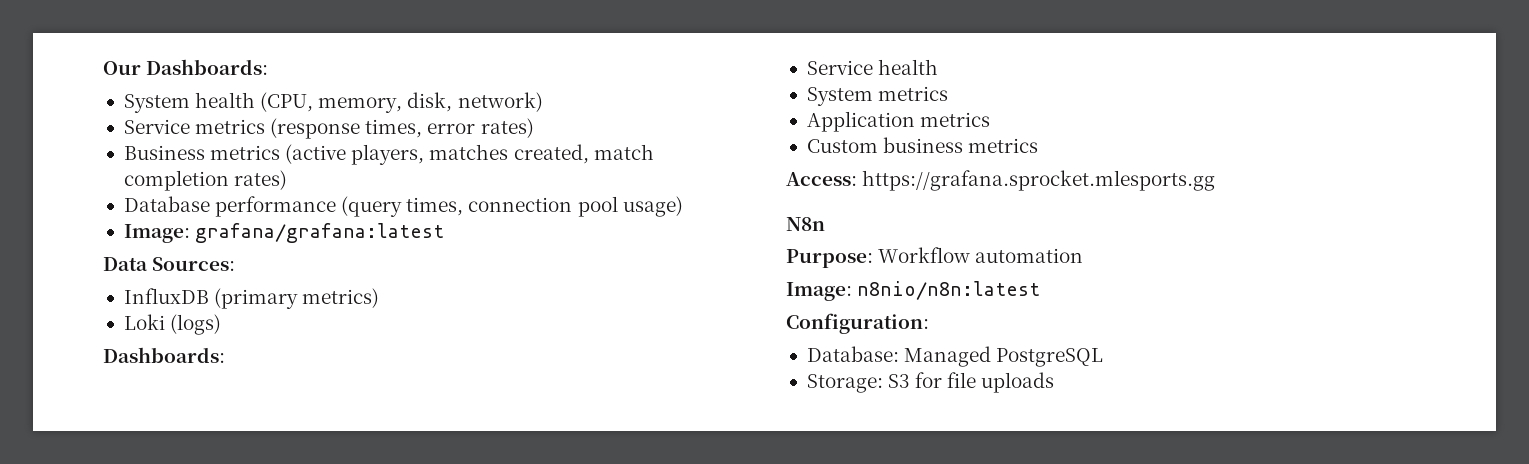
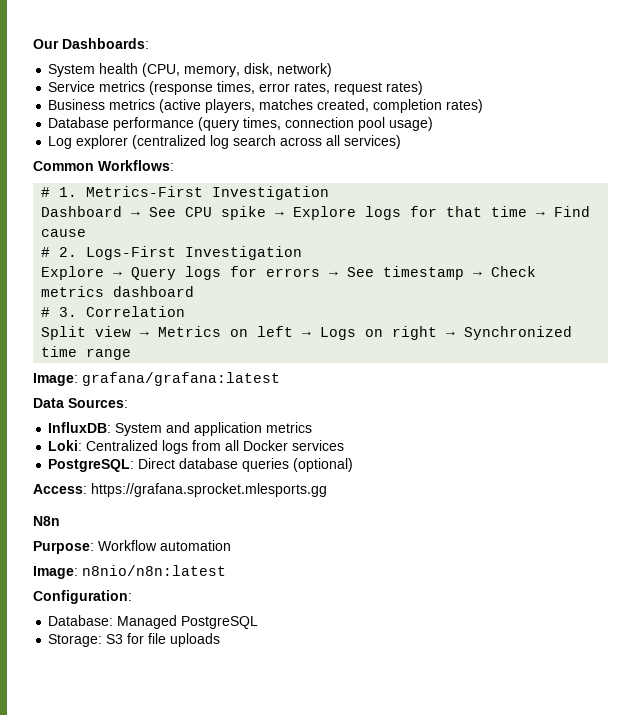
(476, 128) none -> [294,82,383,95] rates, request
[593,144,654,160] match -> (370, 105) none
[123,223,445,243] [103,257,236,271] [123,288,380,309] [123,314,222,335] [103,347,225,363] [806,59,939,75] [806,86,949,106] [806,111,991,132] [806,137,1039,153] Image: grafana/grafana:latest // Data Sources: // InfluxDB (primary metrics) // Loki (logs) // Dashboards: // Service health // System metrics // Application metrics // Custom business metrics -> [48,135,402,149] [33,160,174,171] [41,186,330,200] [41,206,591,220] [41,229,87,237] [41,246,303,260] [41,266,537,280] [41,286,195,297] [41,306,186,317] [41,326,573,340] [41,346,132,360] [33,372,280,386] [33,398,128,408] [48,422,313,436] [48,440,345,454] [48,458,354,472] Log explorer (centralized log search across all services) // Common Workflows: // # 1. Metrics-First Investigation // Dashboard → See CPU spike → Explore logs for that time → Find cause // # 2. Logs-First Investigation // Explore → Query logs for errors → See timestamp → Check metrics dashboard // # 3. Correlation // Split view → Metrics on left → Logs on right → Synchronized time range // Image: grafana/grafana:latest // Data Sources: // InfluxDB: System and application metrics // Loki: Centralized logs from all Docker services // PostgreSQL: Direct database queries (optional)

